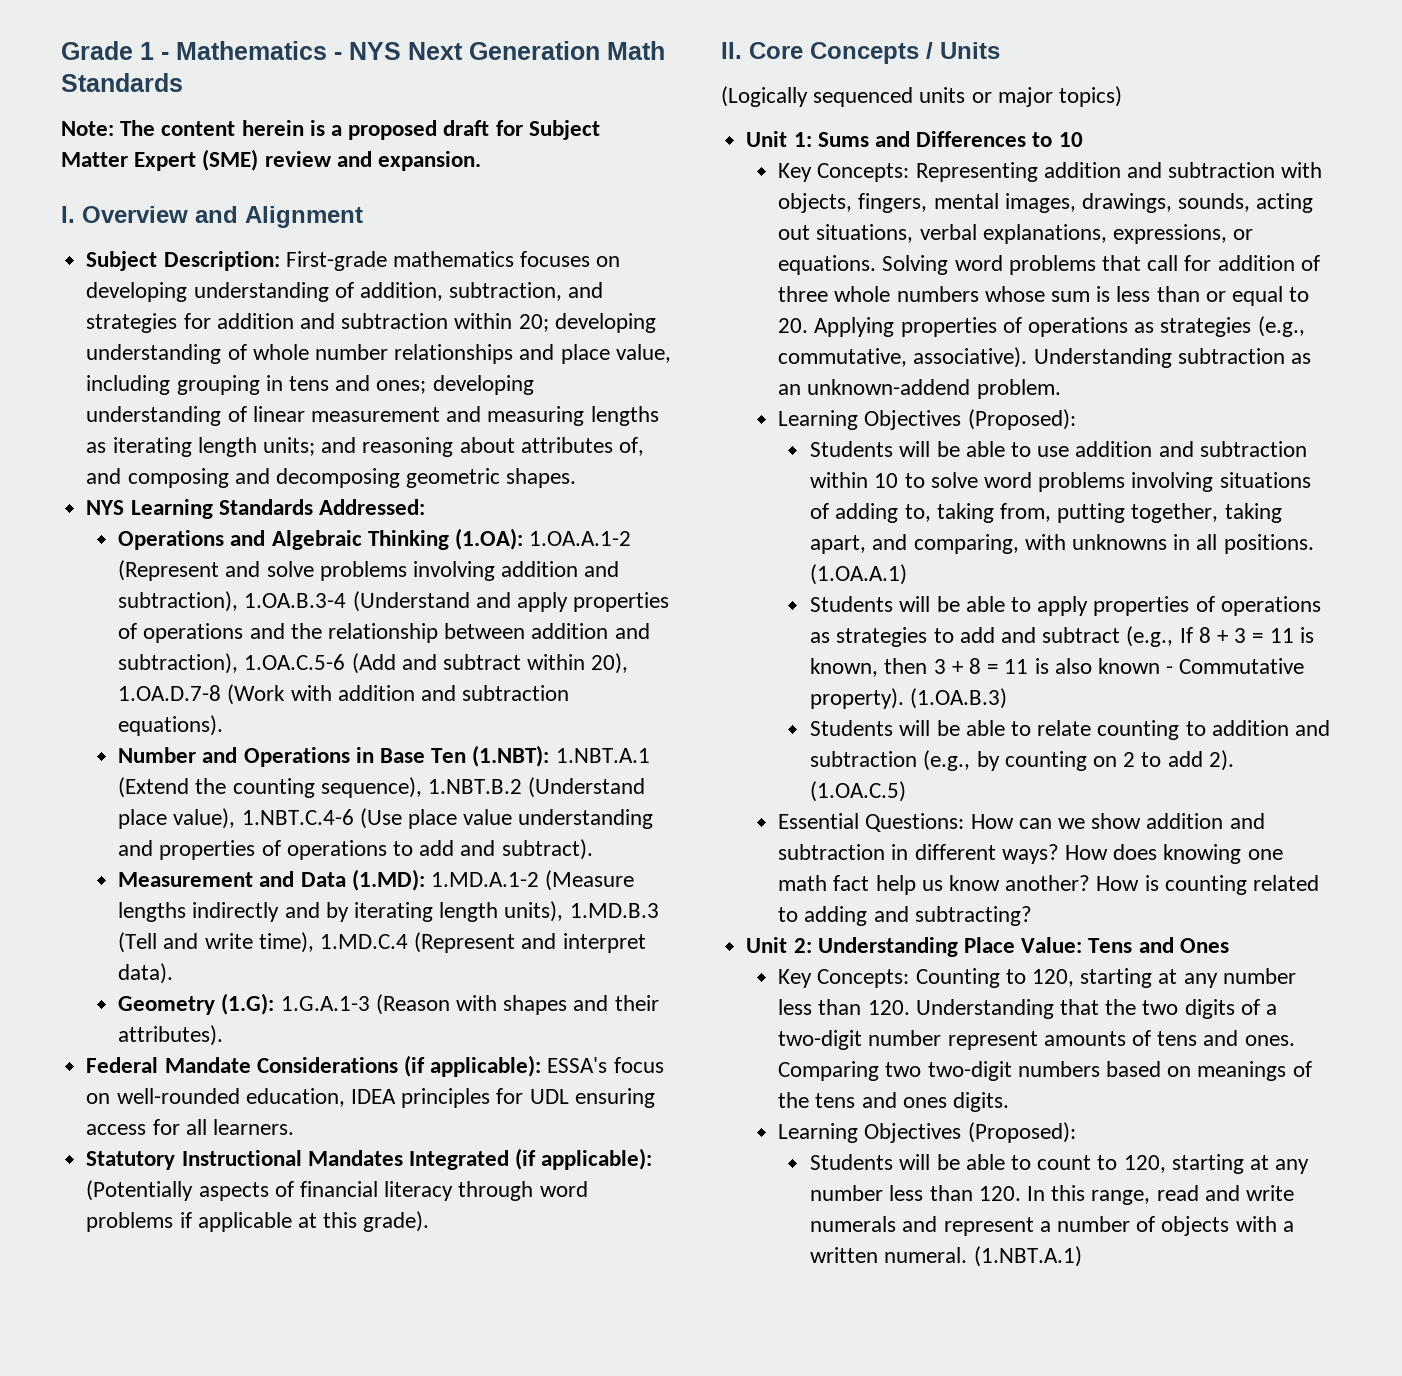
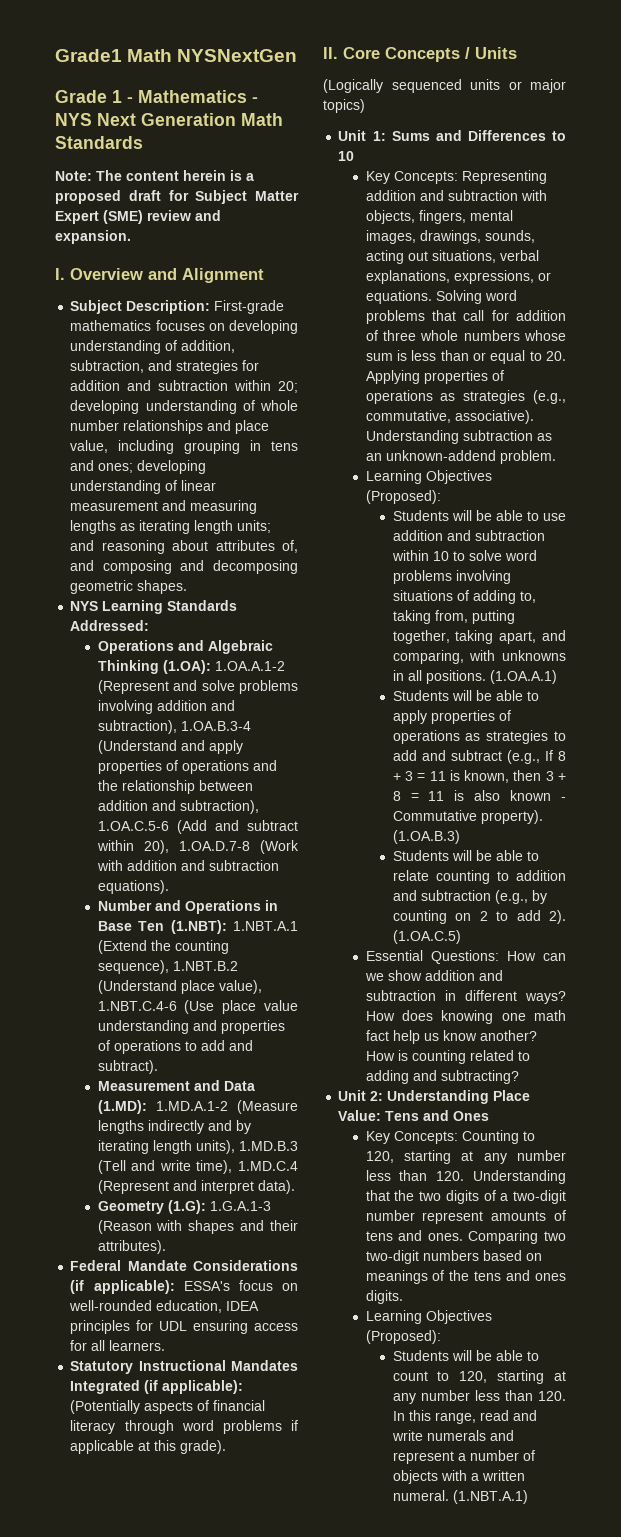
(61, 50) none -> [55,49,298,62] Grade1 Math NYSNextGen //

